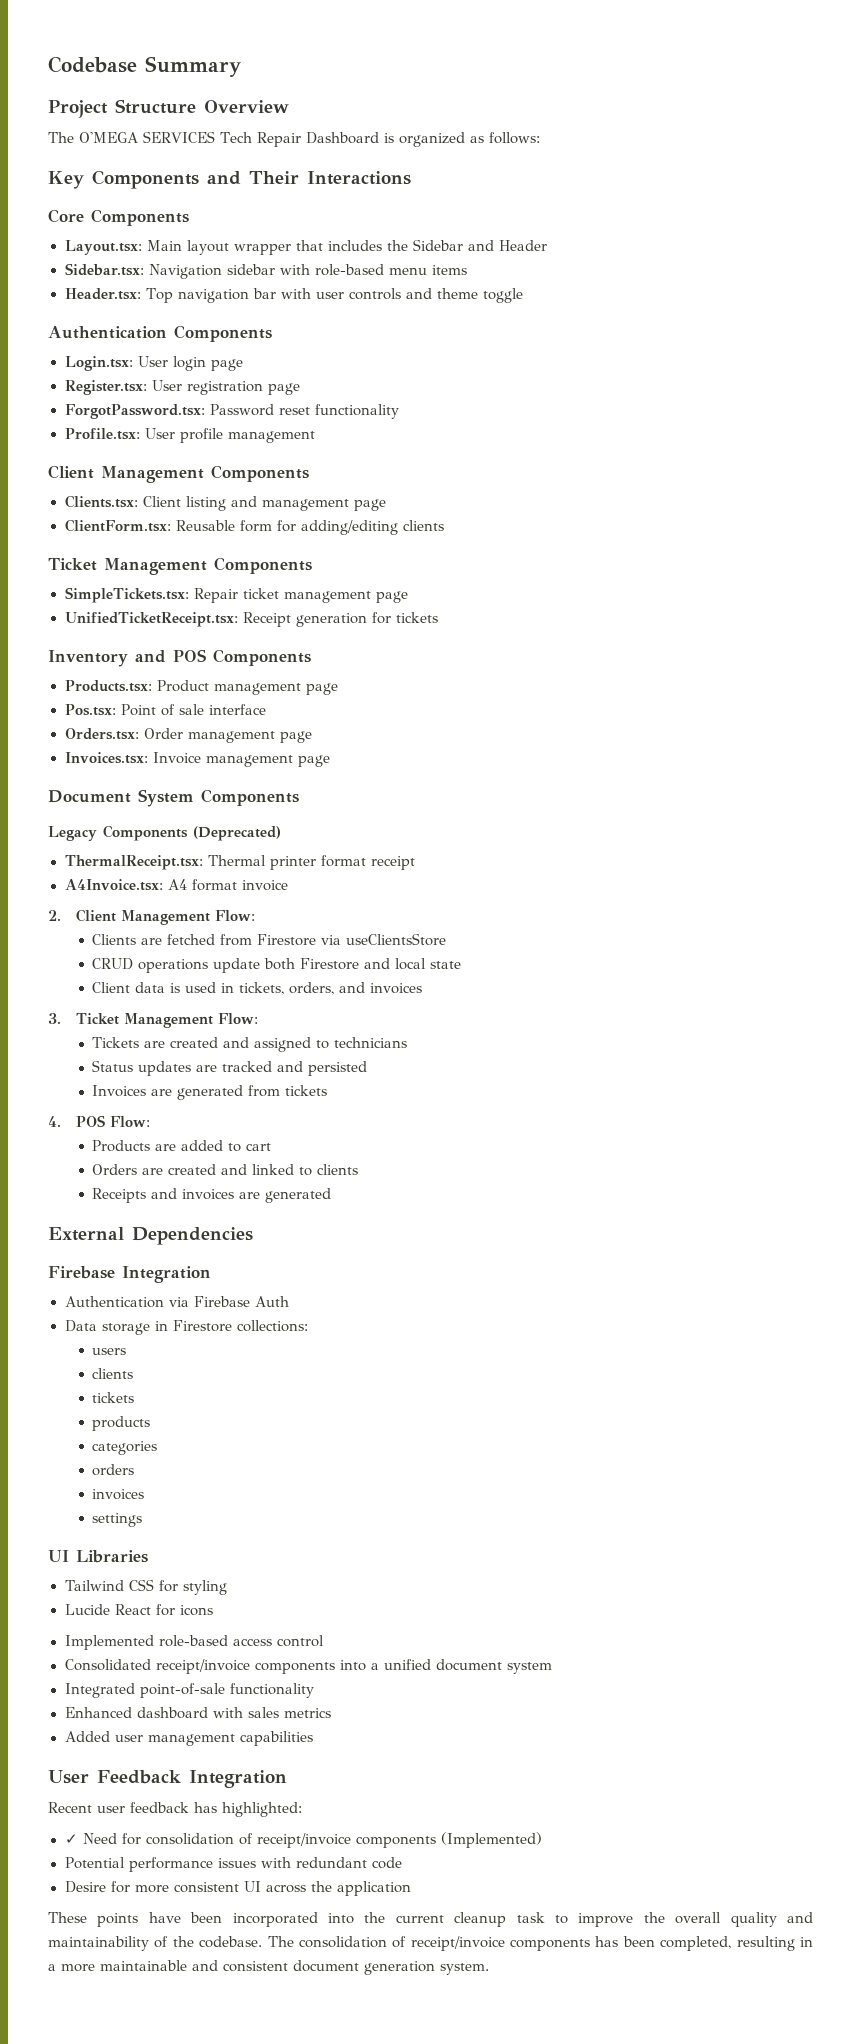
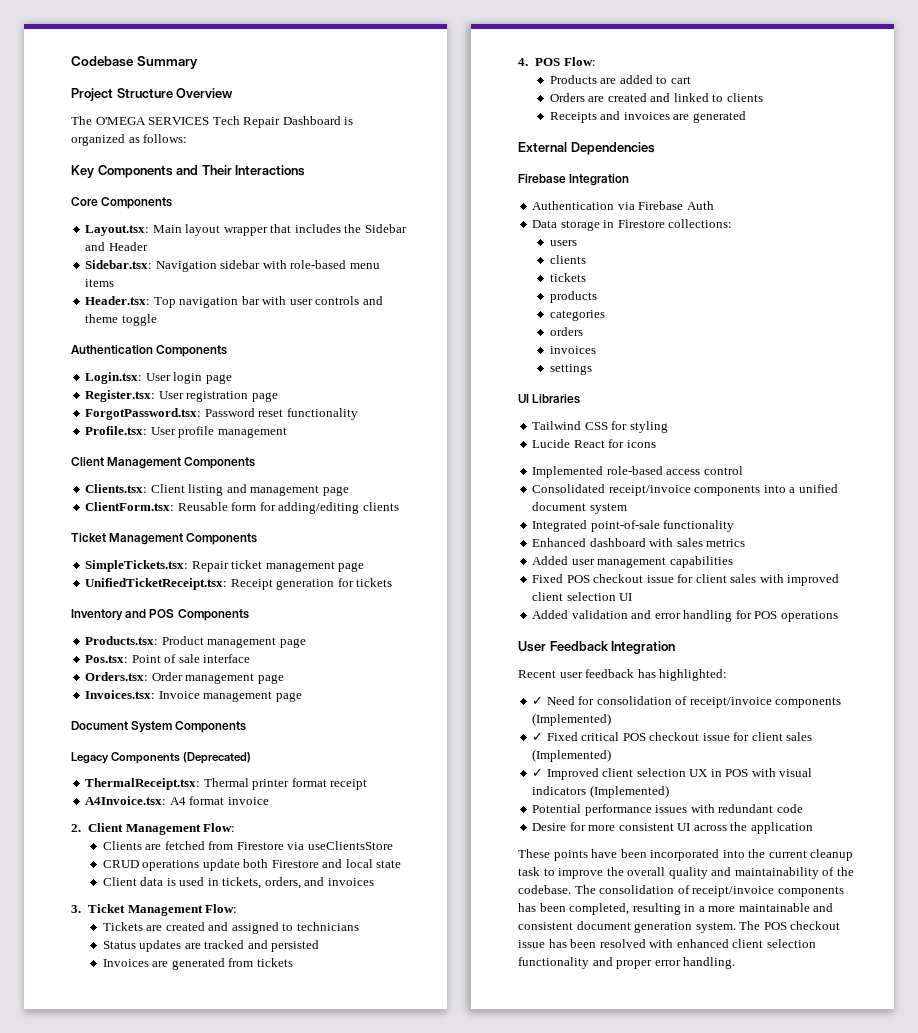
(313, 1738) none -> [532,574,840,586] [532,592,633,601] [532,610,838,622] // Fixed POS checkout issue for client sales with improved client selection UI // Added validation and error handling for POS operations
(542, 1840) none -> [532,732,813,741] [532,749,612,762] [532,768,813,780] [532,785,669,798] // ✓ Fixed critical POS checkout issue for client sales (Implemented) // ✓ Improved client selection UX in POS with visual indicators (Implemented)
(489, 1969) none -> [739,921,841,930] [518,939,816,948] [518,957,736,969] The POS checkout issue has been resolved with enhanced client selection functionality and proper error handling.

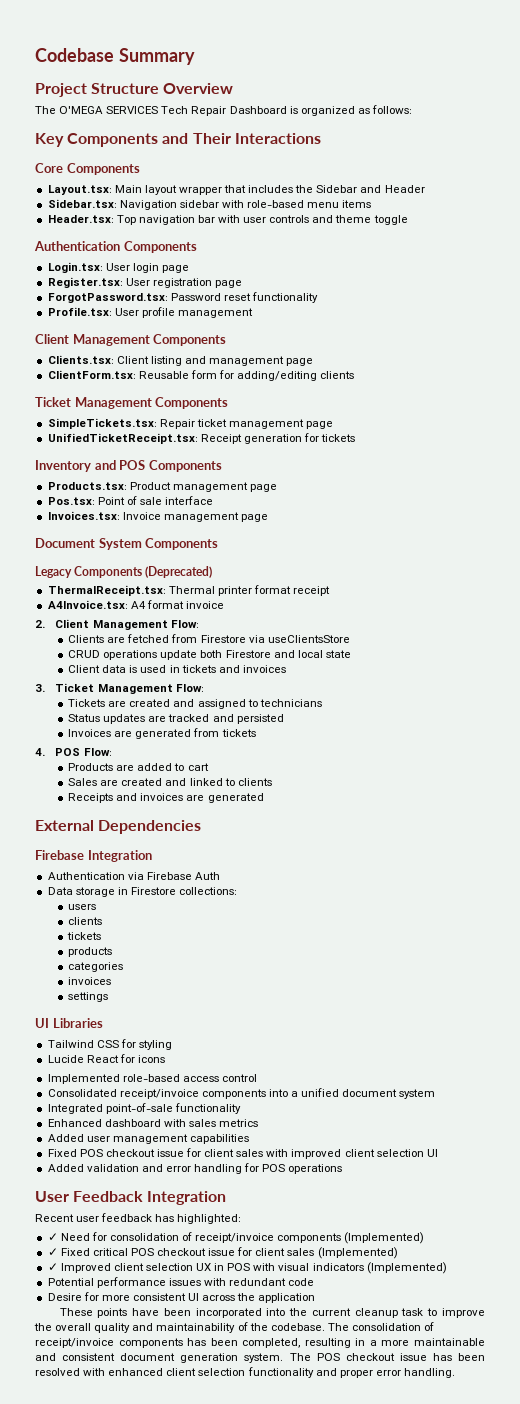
[85,672,284,684] // Orders.tsx: Order management page -> (214, 500) none
[222,877,301,889] tickets, orders, -> [181,665,216,673] tickets
[549,93,585,102] Orders -> [68,778,98,786] Sales
[549,327,583,336] // orders -> (124, 967) none

